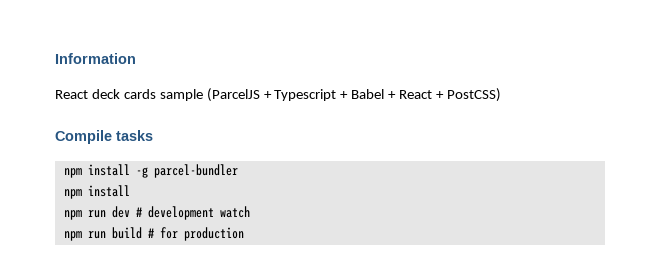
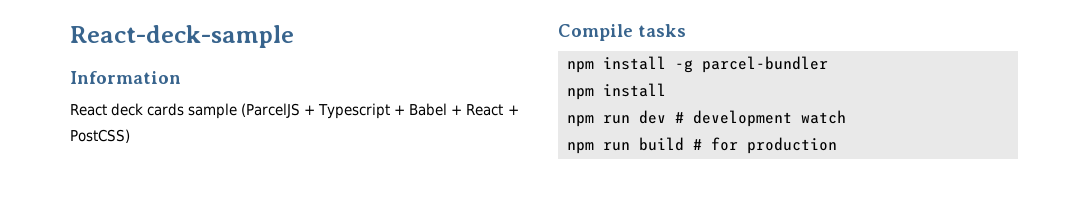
(55, 58) none -> [70,25,294,48] React-deck-sample //

